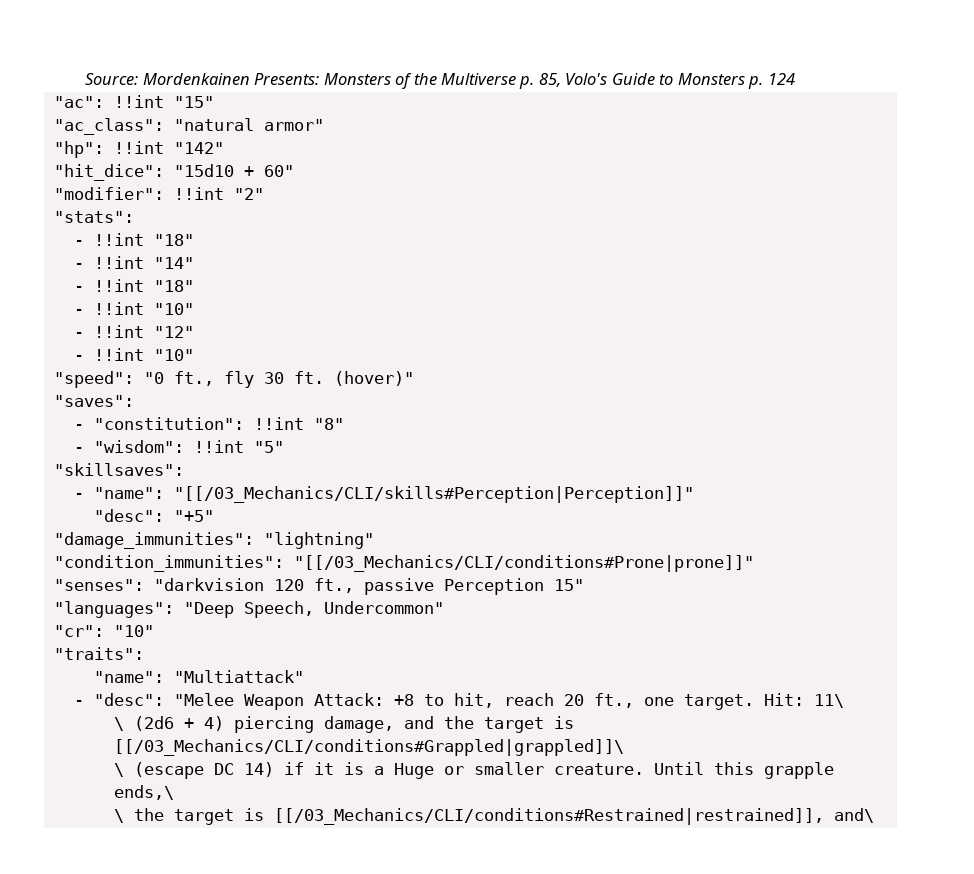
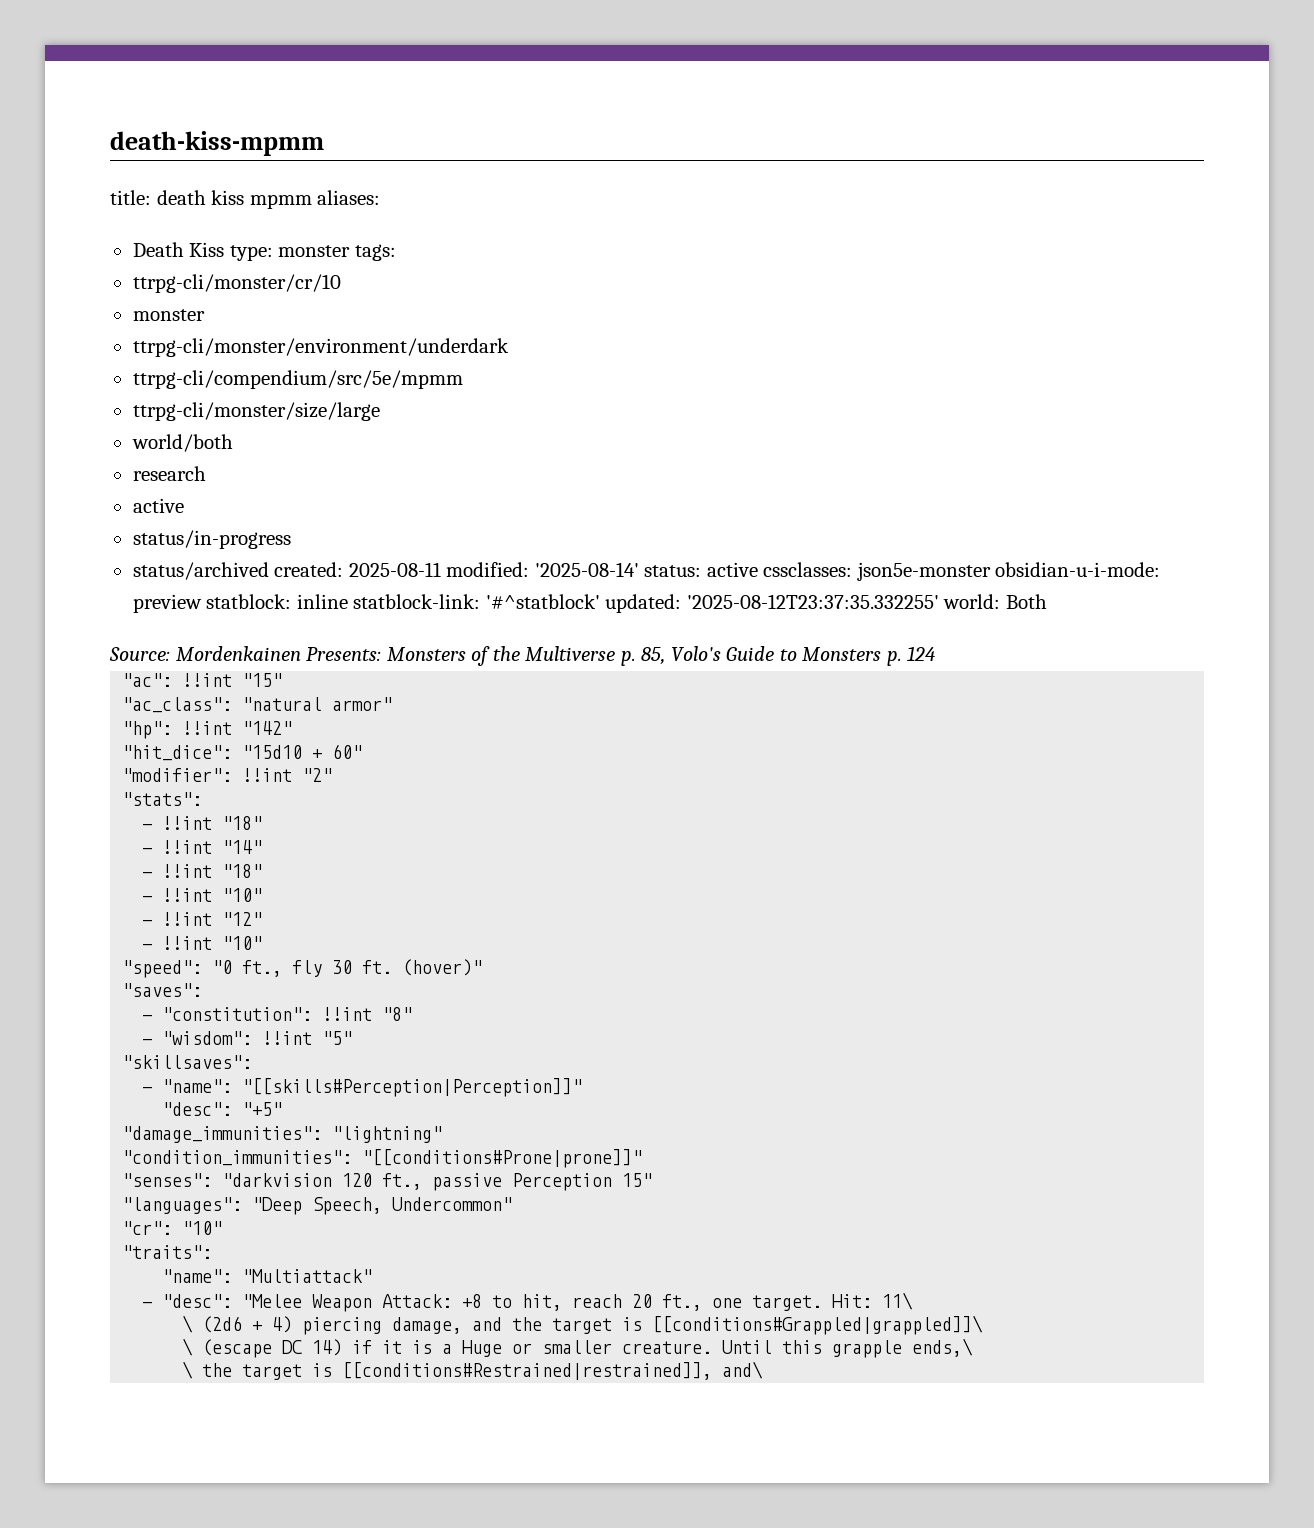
(85, 79) none -> [110,131,324,156] [110,190,381,209] [132,242,396,261] [132,274,341,293] [132,309,205,321] [132,338,509,357] [132,370,463,389] [132,402,380,421] [131,434,233,452] [132,466,206,481] [132,498,184,513] [132,530,291,549] [132,562,1161,581] [132,594,1047,613] death-kiss-mpmm // title: death kiss mpmm aliases: // Death Kiss type: monster tags: // ttrpg-cli/monster/cr/10 // monster // ttrpg-cli/monster/environment/underdark // ttrpg-cli/compendium/src/5e/mpmm // ttrpg-cli/monster/size/large // world/both // research // active // status/in-progress // status/archived created: 2025-08-11 modified: '2025-08-14' status: active cssclasses: json5e-monster obsidian-u-i-mode: preview statblock: inline statblock-link: '#^statblock' updated: '2025-08-12T23:37:35.332255' world: Both //
[173,486,694,503] "[[/03_Mechanics/CLI/skills#Perception|Perception]]" -> [242,1078,583,1097] "[[skills#Perception|Perception]]"
[293,555,754,572] "[[/03_Mechanics/CLI/conditions#Prone|prone]]" -> [362,1149,643,1168] "[[conditions#Prone|prone]]"
[113,739,624,756] [[/03_Mechanics/CLI/conditions#Grappled|grappled]]\ -> [652,1315,984,1335] [[conditions#Grappled|grappled]]\
[273,808,824,825] [[/03_Mechanics/CLI/conditions#Restrained|restrained]], -> [342,1362,713,1380] [[conditions#Restrained|restrained]],

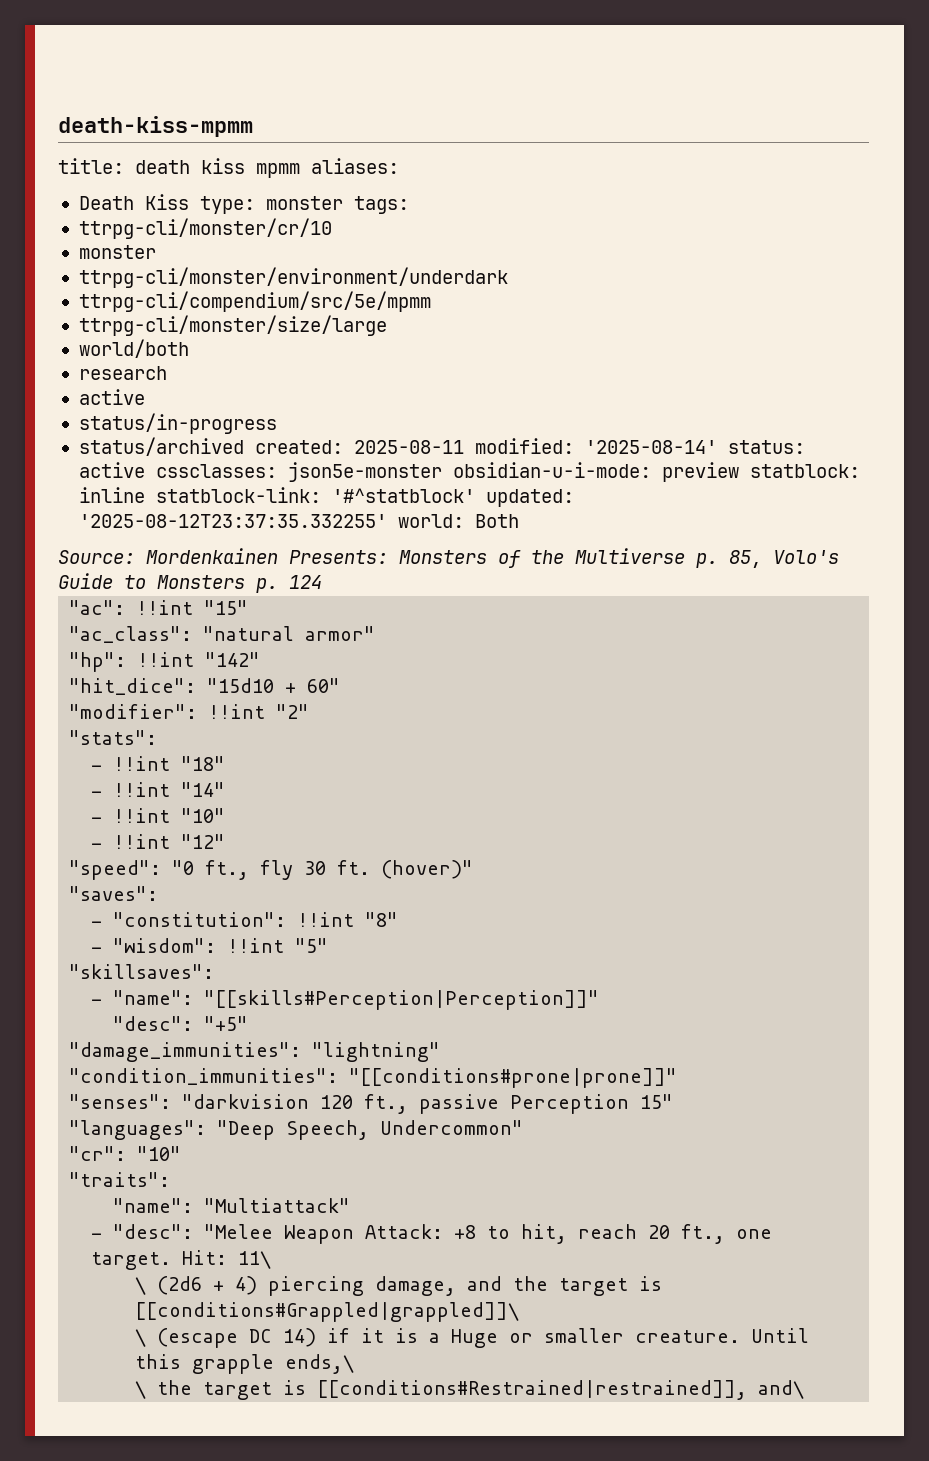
[142,864,263,878] // - !!int "18" -> (226, 789) none
[142,936,263,950] // - !!int "10" -> (226, 841) none
[362,1149,643,1168] "[[conditions#Prone|prone]]" -> [349,1068,678,1088] "[[conditions#prone|prone]]"

